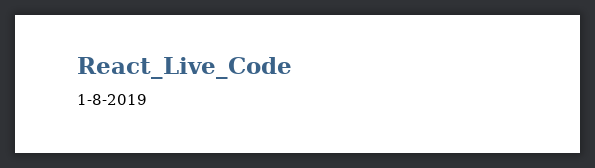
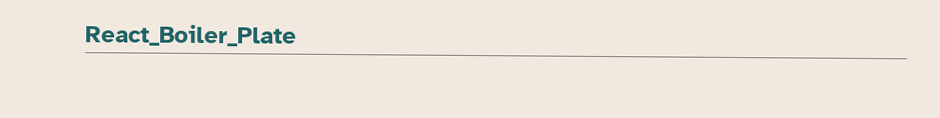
[77,57,292,79] [77,94,147,105] React_Live_Code // 1-8-2019 -> [85,24,297,47] React_Boiler_Plate

